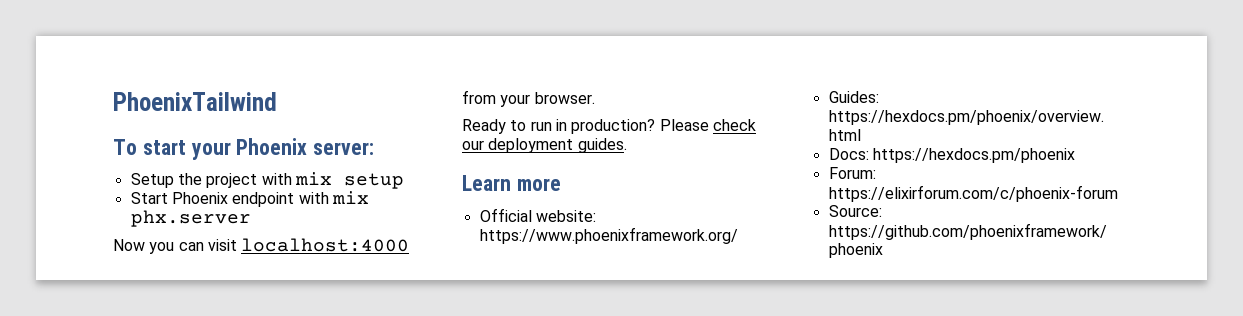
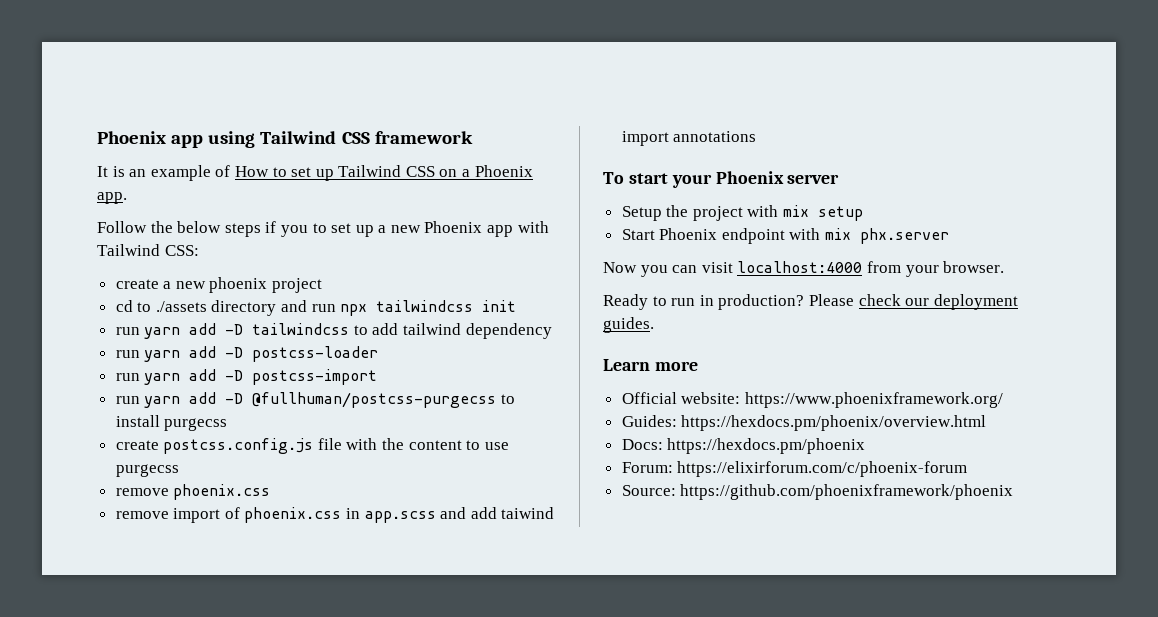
[113,92,277,111] PhoenixTailwind -> [97,131,473,148] [97,165,533,181] [97,192,127,204] [97,221,549,237] [97,244,199,256] [115,277,323,293] [115,300,517,316] [115,323,552,339] [115,346,379,362] [115,369,378,385] [115,392,515,408] [115,415,228,431] [115,438,509,454] [115,464,179,477] [115,484,271,500] [115,507,555,523] [621,131,757,146] Phoenix app using Tailwind CSS framework // It is an example of How to set up Tailwind CSS on a Phoenix app. // Follow the below steps if you to set up a new Phoenix app with Tailwind CSS: // create a new phoenix project // cd to ./assets directory and run npx tailwindcss init // run yarn add -D tailwindcss to add tailwind dependency // run yarn add -D postcss-loader // run yarn add -D postcss-import // run yarn add -D @fullhuman/postcss-purgecss to install purgecss // create postcss.config.js file with the content to use purgecss // remove phoenix.css // remove import of phoenix.css in app.scss and add taiwind import annotations
[313,142,375,155] server: -> [787,174,840,184] server

